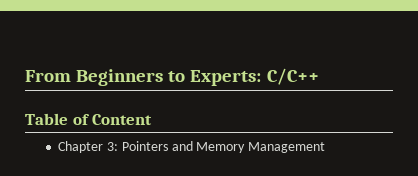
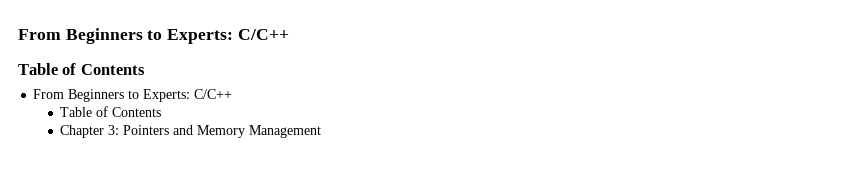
[25,68,319,86] [25,113,153,125] From Beginners to Experts: C/C++ // Table of Content -> [18,28,289,44] [18,63,145,75] [33,89,233,102] [60,106,162,117] From Beginners to Experts: C/C++ // Table of Contents // From Beginners to Experts: C/C++ // Table of Contents

